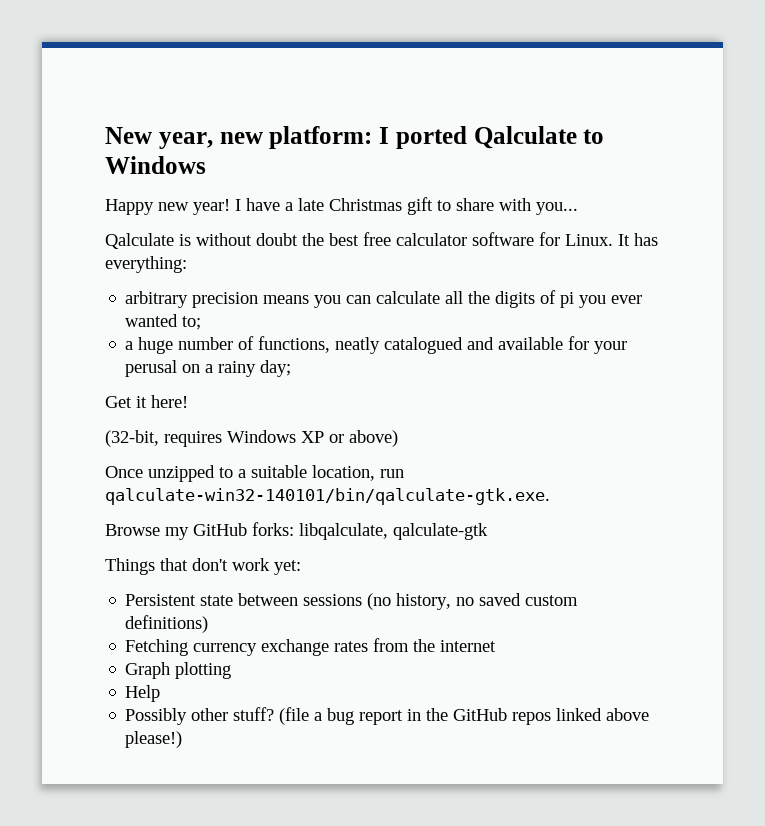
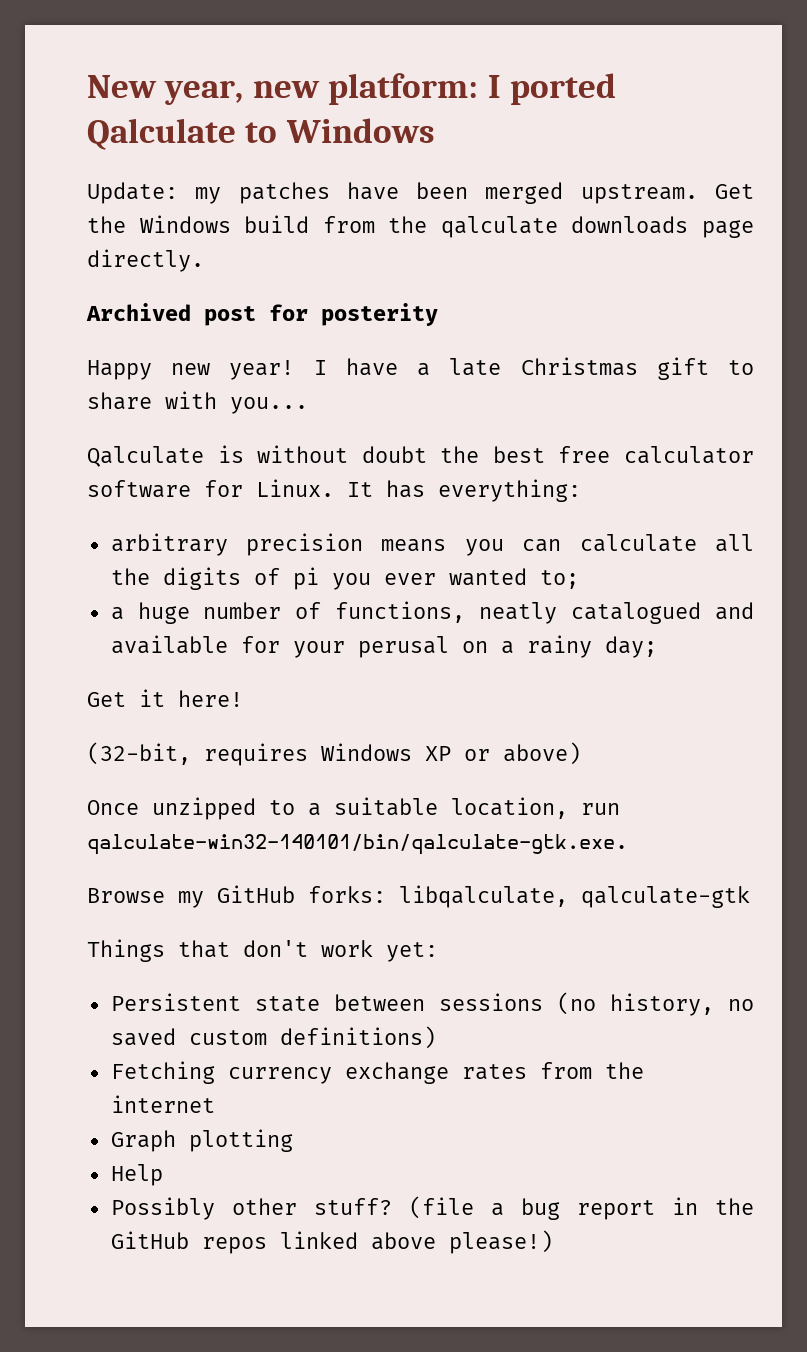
(206, 165) none -> [87,182,754,204] [87,215,754,238] [87,249,204,272] [86,303,438,326] // Update: my patches have been merged upstream. Get the Windows build from the qalculate downloads page directly. // Archived post for posterity

